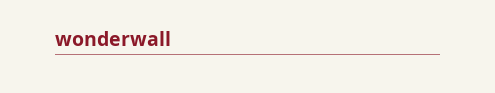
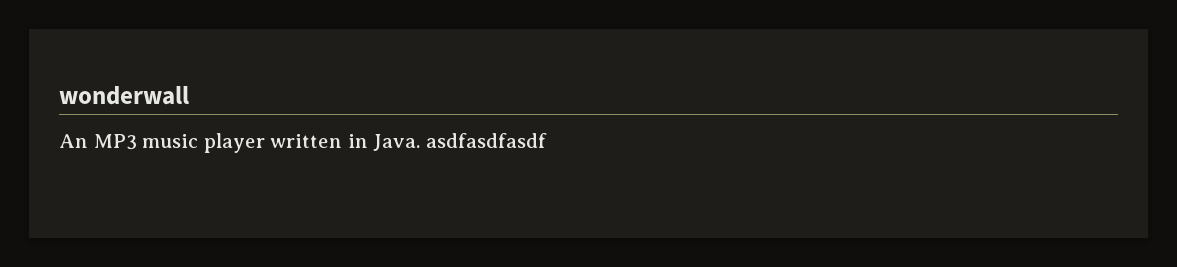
(171, 38) none -> [59,133,547,153] // An MP3 music player written in Java. asdfasdfasdf

